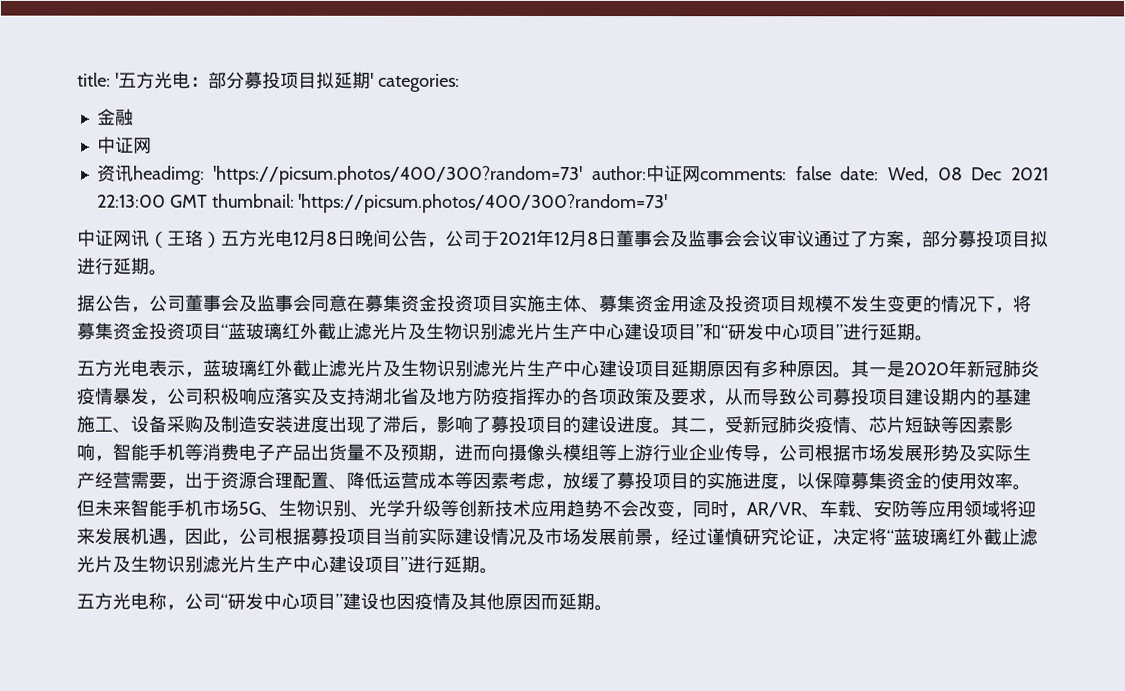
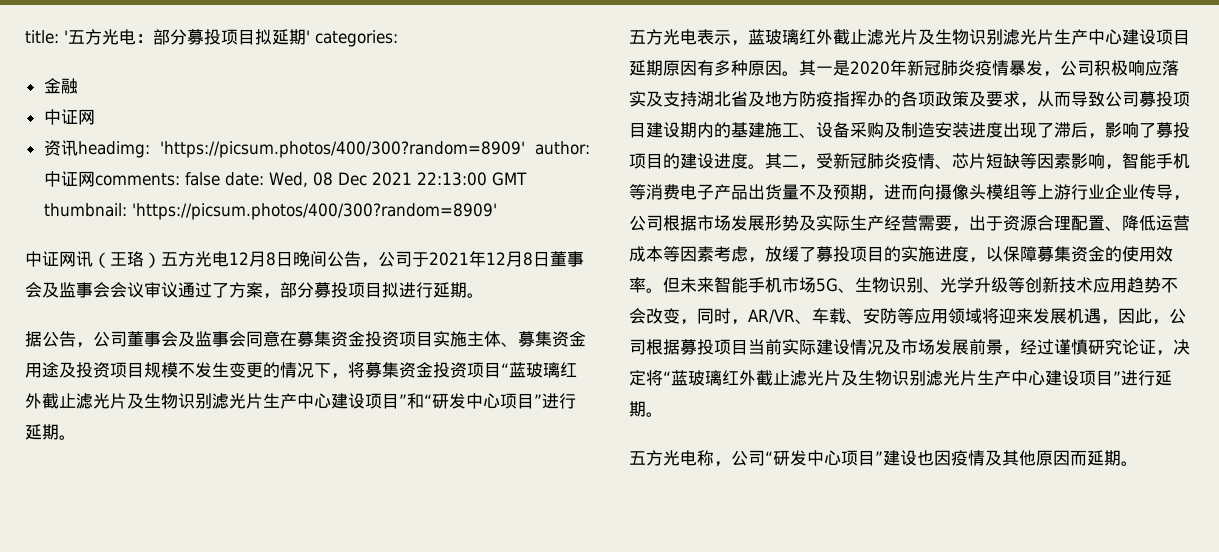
[213,165,584,186] 'https://picsum.photos/400/300?random=73' -> [159,141,525,158] 'https://picsum.photos/400/300?random=8909'
[298,193,669,214] 'https://picsum.photos/400/300?random=73' -> [131,203,497,220] 'https://picsum.photos/400/300?random=8909'

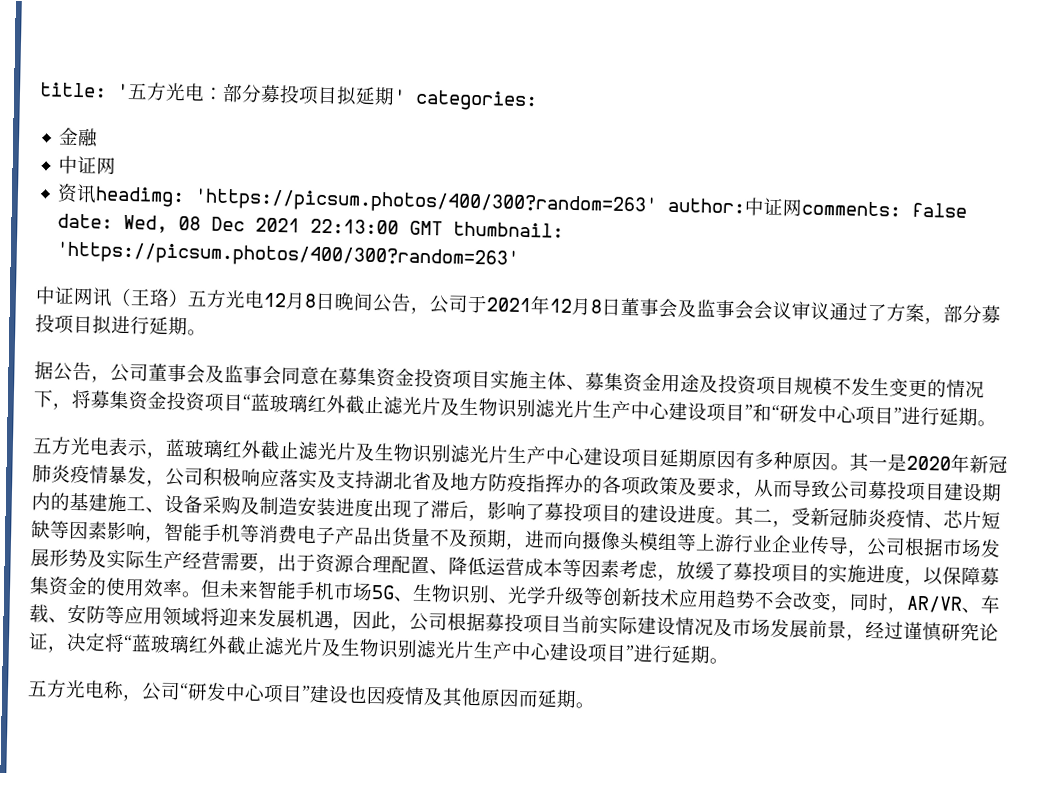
[159,141,525,158] 'https://picsum.photos/400/300?random=8909' -> [194,188,659,217] 'https://picsum.photos/400/300?random=263'
[131,203,497,220] 'https://picsum.photos/400/300?random=8909' -> [56,241,520,270] 'https://picsum.photos/400/300?random=263'

